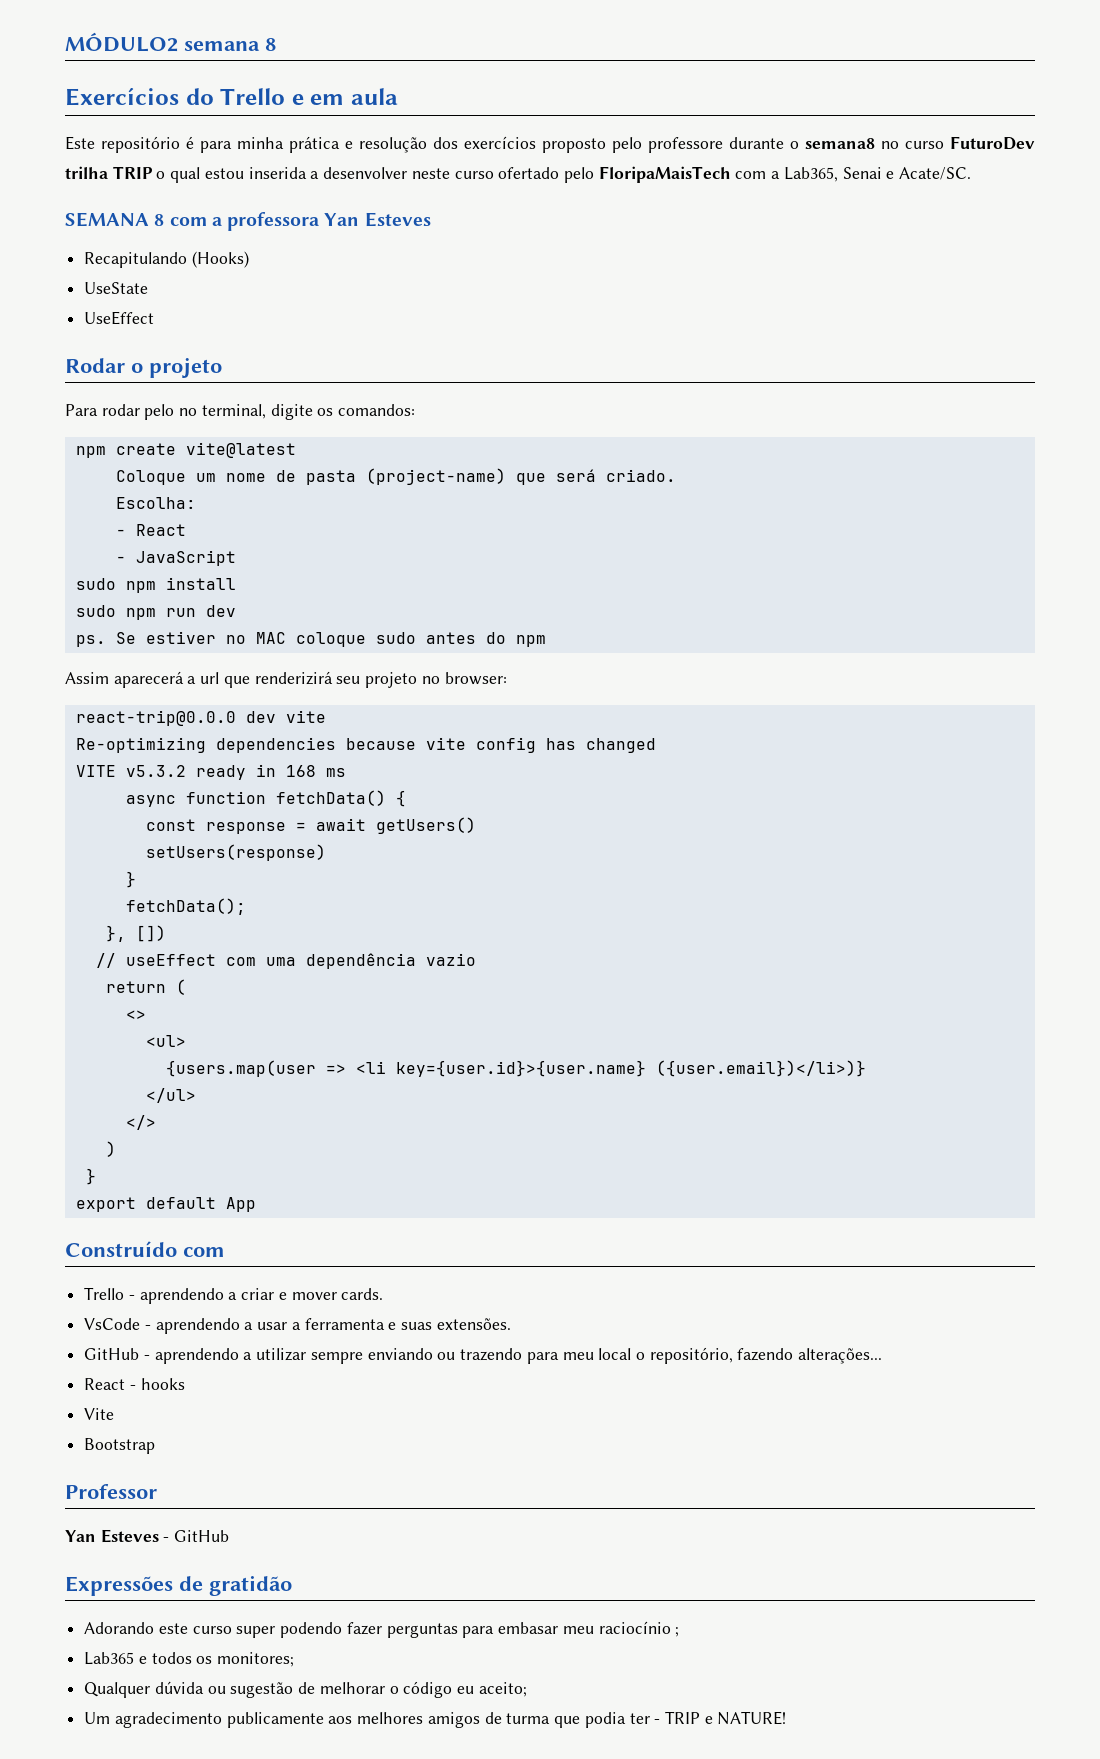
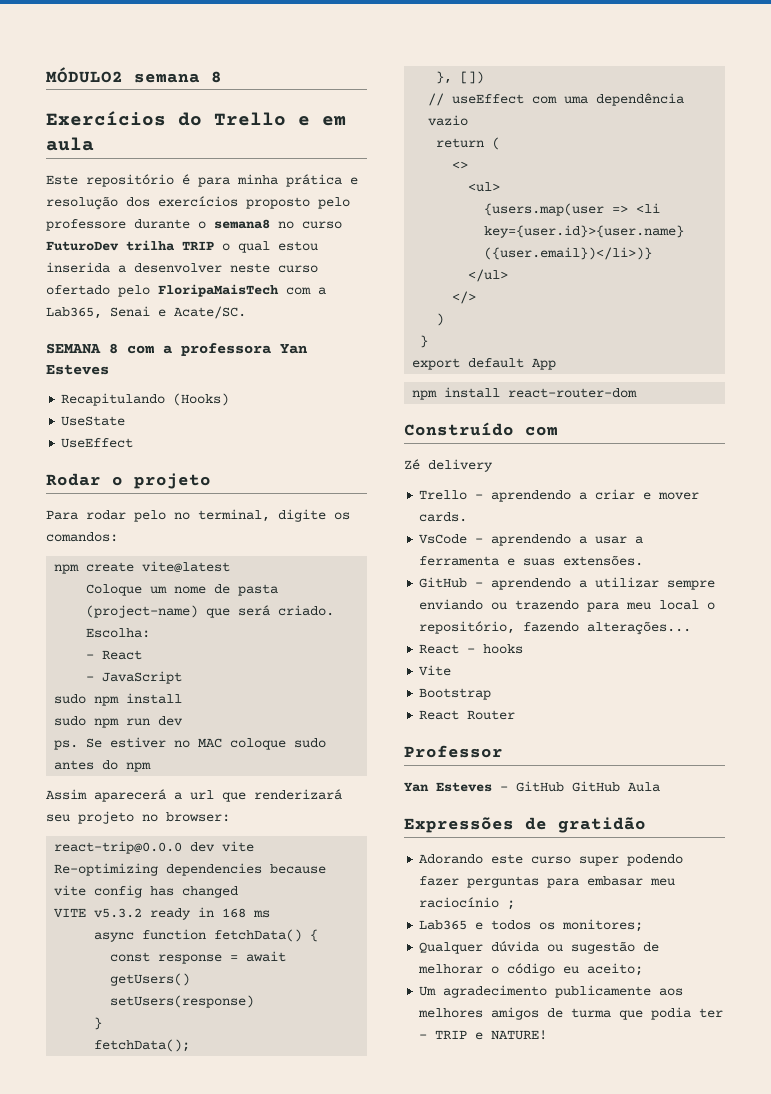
[254,671,333,685] renderizirá -> [254,789,342,800] renderizará
(256, 1204) none -> [412,387,638,400] // npm install react-router-dom
(225, 1252) none -> [404,459,493,472] // Zé delivery
(156, 1446) none -> [419,710,516,720] // React Router
(230, 1536) none -> [572,781,660,792] GitHub Aula

